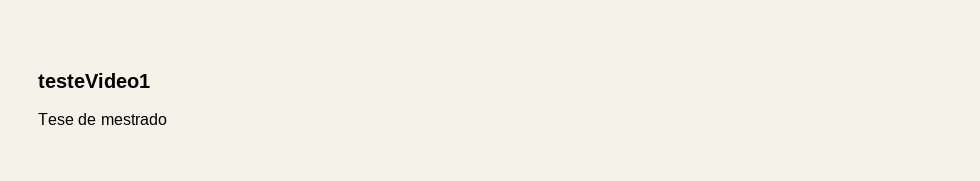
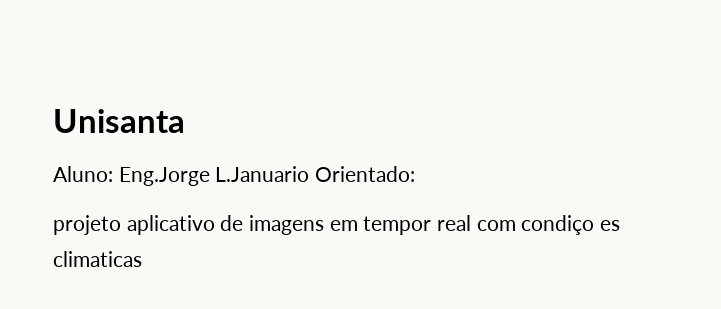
[38,73,150,88] [38,113,167,125] testeVideo1 // Tese de mestrado -> [53,109,185,133] [53,166,416,186] [53,215,621,235] [53,251,142,267] Unisanta // Aluno: Eng.Jorge L.Januario Orientado: // projeto aplicativo de imagens em tempor real com condiço es climaticas

